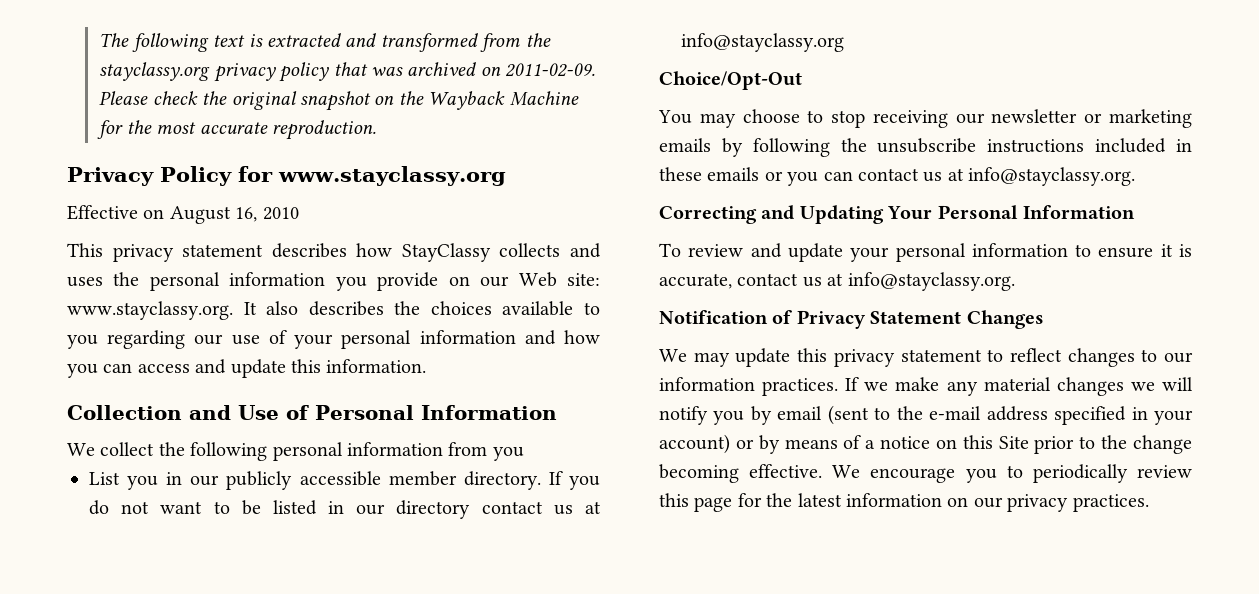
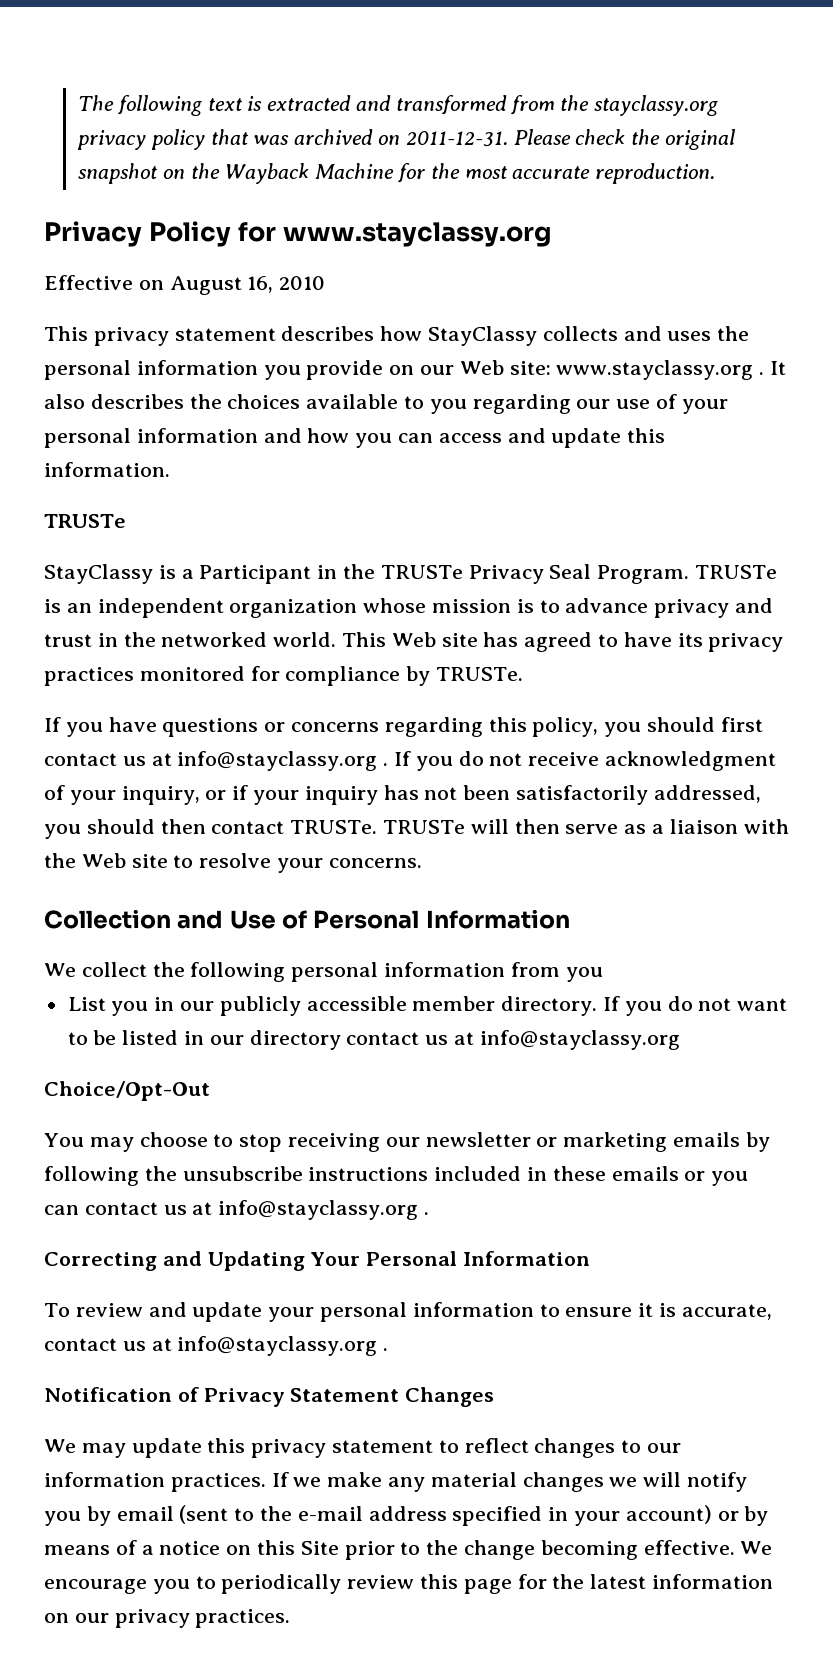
[505,63,596,77] 2011-02-09. -> [405,131,508,147] 2011-12-31.
[67,301,233,320] www.stayclassy.org. -> [556,360,765,380] www.stayclassy.org .
(427, 366) none -> [44,514,126,528] [44,564,778,584] [44,598,774,618] [44,632,784,652] [44,666,524,686] [44,717,763,737] [44,751,777,771] [44,785,761,805] [44,819,789,839] [44,853,422,873] // TRUSTe // StayClassy is a Participant in the TRUSTe Privacy Seal Program. TRUSTe is an independent organization whose mission is to advance privacy and trust in the networked world. This Web site has agreed to have its privacy practices monitored for compliance by TRUSTe. // If you have questions or concerns regarding this policy, you should first contact us at info@stayclassy.org . If you do not receive acknowledgment of your inquiry, or if your inquiry has not been satisfactorily addressed, you should then contact TRUSTe. TRUSTe will then serve as a liaison with the Web site to resolve your concerns.
[968,167,1136,186] info@stayclassy.org. -> [218,1200,430,1220] info@stayclassy.org .
[847,272,1015,291] info@stayclassy.org. -> [177,1336,389,1356] info@stayclassy.org .

